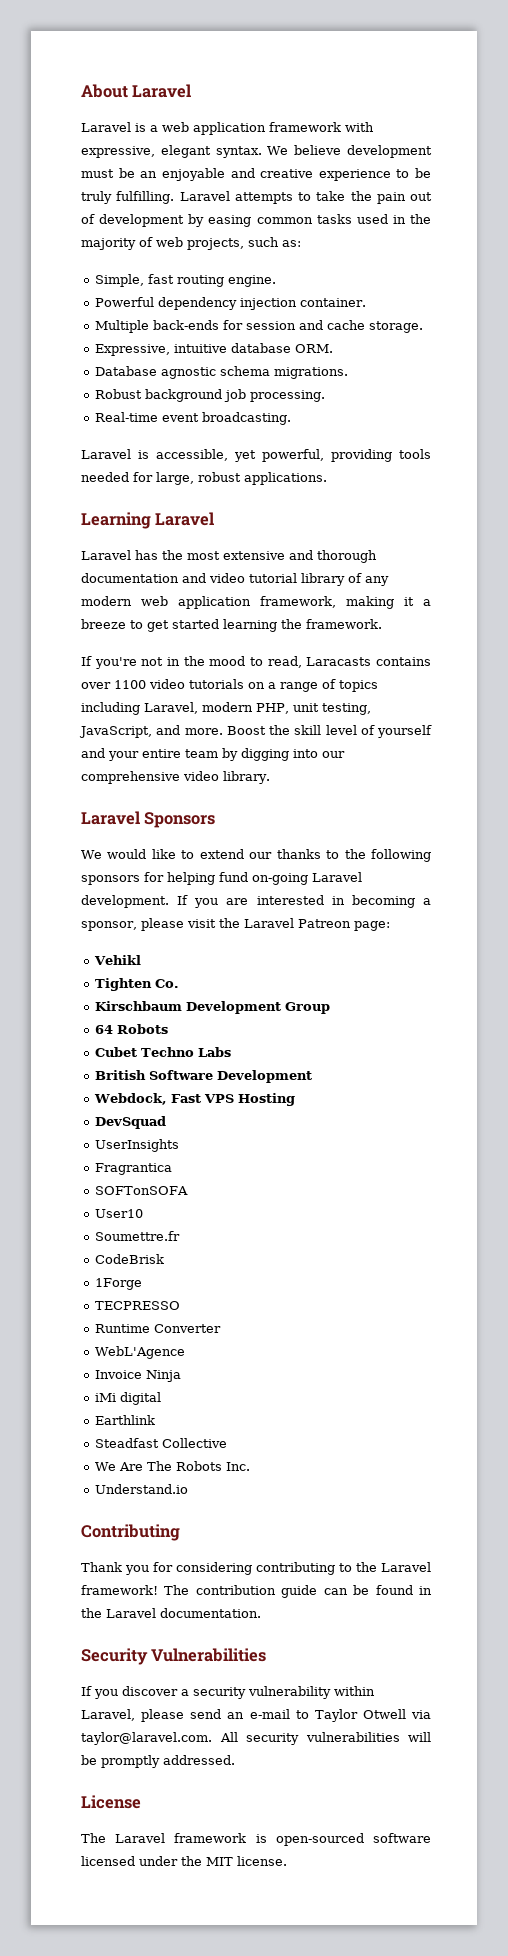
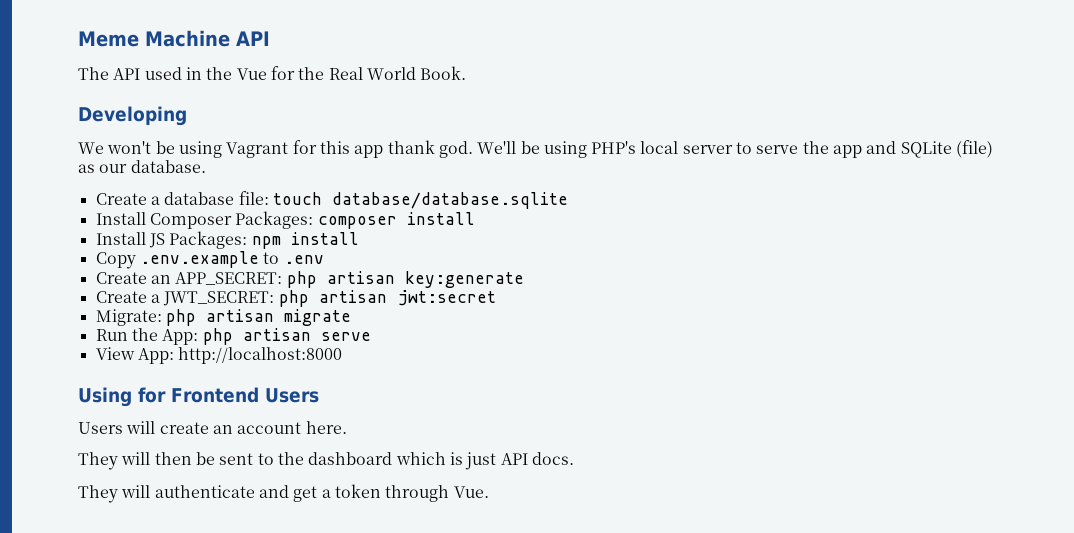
[81,84,192,98] [81,122,374,135] [81,145,432,158] [81,168,431,181] [81,191,432,204] [81,214,431,227] [81,237,301,250] [95,274,277,287] [95,297,367,310] [95,320,424,333] [95,343,334,356] [95,366,349,379] [95,389,326,402] [95,412,292,425] [81,449,431,462] [81,472,327,485] [81,512,215,529] [81,550,377,563] [81,573,389,586] [81,596,431,609] [81,619,382,632] [81,656,431,669] [81,679,378,692] [81,702,371,715] [79,725,432,738] [81,748,345,761] [81,771,270,784] [81,811,216,828] [81,849,431,862] [81,872,362,885] [81,895,431,908] [81,918,390,931] [94,955,142,965] [95,978,180,991] [95,1001,331,1014] [95,1024,169,1034] [95,1047,232,1057] [95,1070,313,1083] [94,1093,296,1106] [95,1116,167,1129] [95,1139,180,1152] [95,1163,173,1175] [95,1186,189,1195] [95,1209,144,1218] [95,1231,181,1241] [95,1254,165,1264] [95,1278,143,1290] [95,1301,181,1310] [95,1324,222,1333] [95,1346,186,1359] [95,1370,182,1382] [95,1392,162,1405] [95,1415,156,1425] [95,1438,228,1448] [95,1461,251,1471] [95,1484,189,1494] [81,1524,180,1541] [81,1562,431,1575] [81,1585,432,1598] [81,1608,261,1618] [81,1648,267,1665] [81,1686,375,1699] [81,1709,431,1722] [81,1732,431,1745] [81,1755,235,1768] [81,1795,141,1809] [81,1833,431,1846] [81,1856,287,1866] About Laravel // Laravel is a web application framework with expressive, elegant syntax. We believe development must be an enjoyable and creative experience to be truly fulfilling. Laravel attempts to take the pain out of development by easing common tasks used in the majority of web projects, such as: // Simple, fast routing engine. // Powerful dependency injection container. // Multiple back-ends for session and cache storage. // Expressive, intuitive database ORM. // Database agnostic schema migrations. // Robust background job processing. // Real-time event broadcasting. // Laravel is accessible, yet powerful, providing tools needed for large, robust applications. // Learning Laravel // Laravel has the most extensive and thorough documentation and video tutorial library of any modern web application framework, making it a breeze to get started learning the framework. // If you're not in the mood to read, Laracasts contains over 1100 video tutorials on a range of topics including Laravel, modern PHP, unit testing, JavaScript, and more. Boost the skill level of yourself and your entire team by digging into our comprehensive video library. // Laravel Sponsors // We would like to extend our thanks to the following sponsors for helping fund on-going Laravel development. If you are interested in becoming a sponsor, please visit the Laravel Patreon page: // Vehikl // Tighten Co. // Kirschbaum Development Group // 64 Robots // Cubet Techno Labs // British Software Development // Webdock, Fast VPS Hosting // DevSquad // UserInsights // Fragrantica // SOFTonSOFA // User10 // Soumettre.fr // CodeBrisk // 1Forge // TECPRESSO // Runtime Converter // WebL'Agence // Invoice Ninja // iMi digital // Earthlink // Steadfast Collective // We Are The Robots Inc. // Understand.io // Contributing // Thank you for considering contributing to the Laravel framework! The contribution guide can be found in the Laravel documentation. // Security Vulnerabilities // If you discover a security vulnerability within Laravel, please send an e-mail to Taylor Otwell via taylor@laravel.com. All security vulnerabilities will be promptly addressed. // License // The Laravel framework is open-sourced software licensed under the MIT license. -> [78,30,270,47] [78,66,467,80] [78,106,187,126] [78,140,994,158] [78,160,206,173] [95,191,568,209] [95,211,475,229] [95,231,359,249] [95,251,324,269] [95,271,524,288] [95,290,496,307] [95,309,351,326] [95,328,371,345] [95,347,343,364] [78,387,319,407] [78,421,347,434] [78,452,574,470] [78,484,489,503] Meme Machine API // The API used in the Vue for the Real World Book. // Developing // We won't be using Vagrant for this app thank god. We'll be using PHP's local server to serve the app and SQLite (file) as our database. // Create a database file: touch database/database.sqlite // Install Composer Packages: composer install // Install JS Packages: npm install // Copy .env.example to .env // Create an APP_SECRET: php artisan key:generate // Create a JWT_SECRET: php artisan jwt:secret // Migrate: php artisan migrate // Run the App: php artisan serve // View App: http://localhost:8000 // Using for Frontend Users // Users will create an account here. // They will then be sent to the dashboard which is just API docs. // They will authenticate and get a token through Vue.

